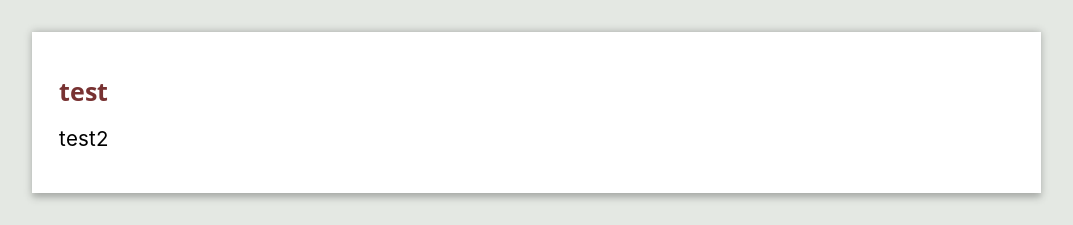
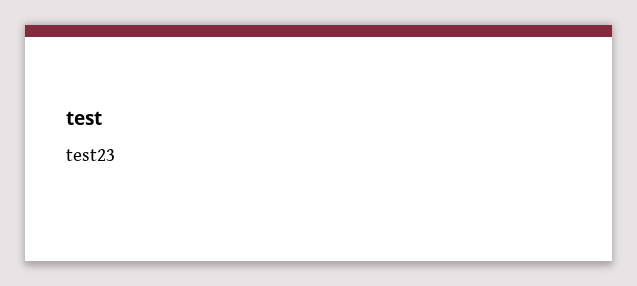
[59,131,109,146] test2 -> [66,149,115,161] test23

